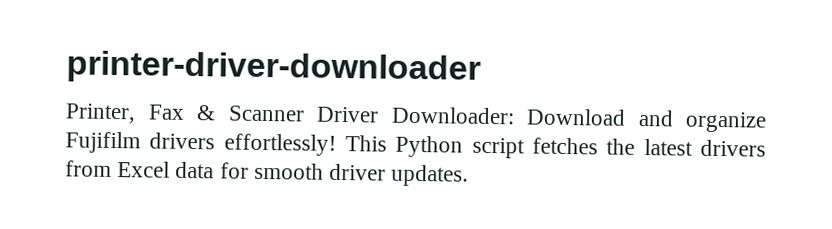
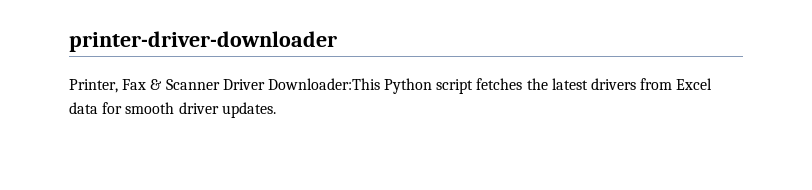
[390,106,767,133] [65,131,387,156] Downloader: Download and organize Fujifilm drivers effortlessly! This -> [267,78,380,90] Downloader:This

